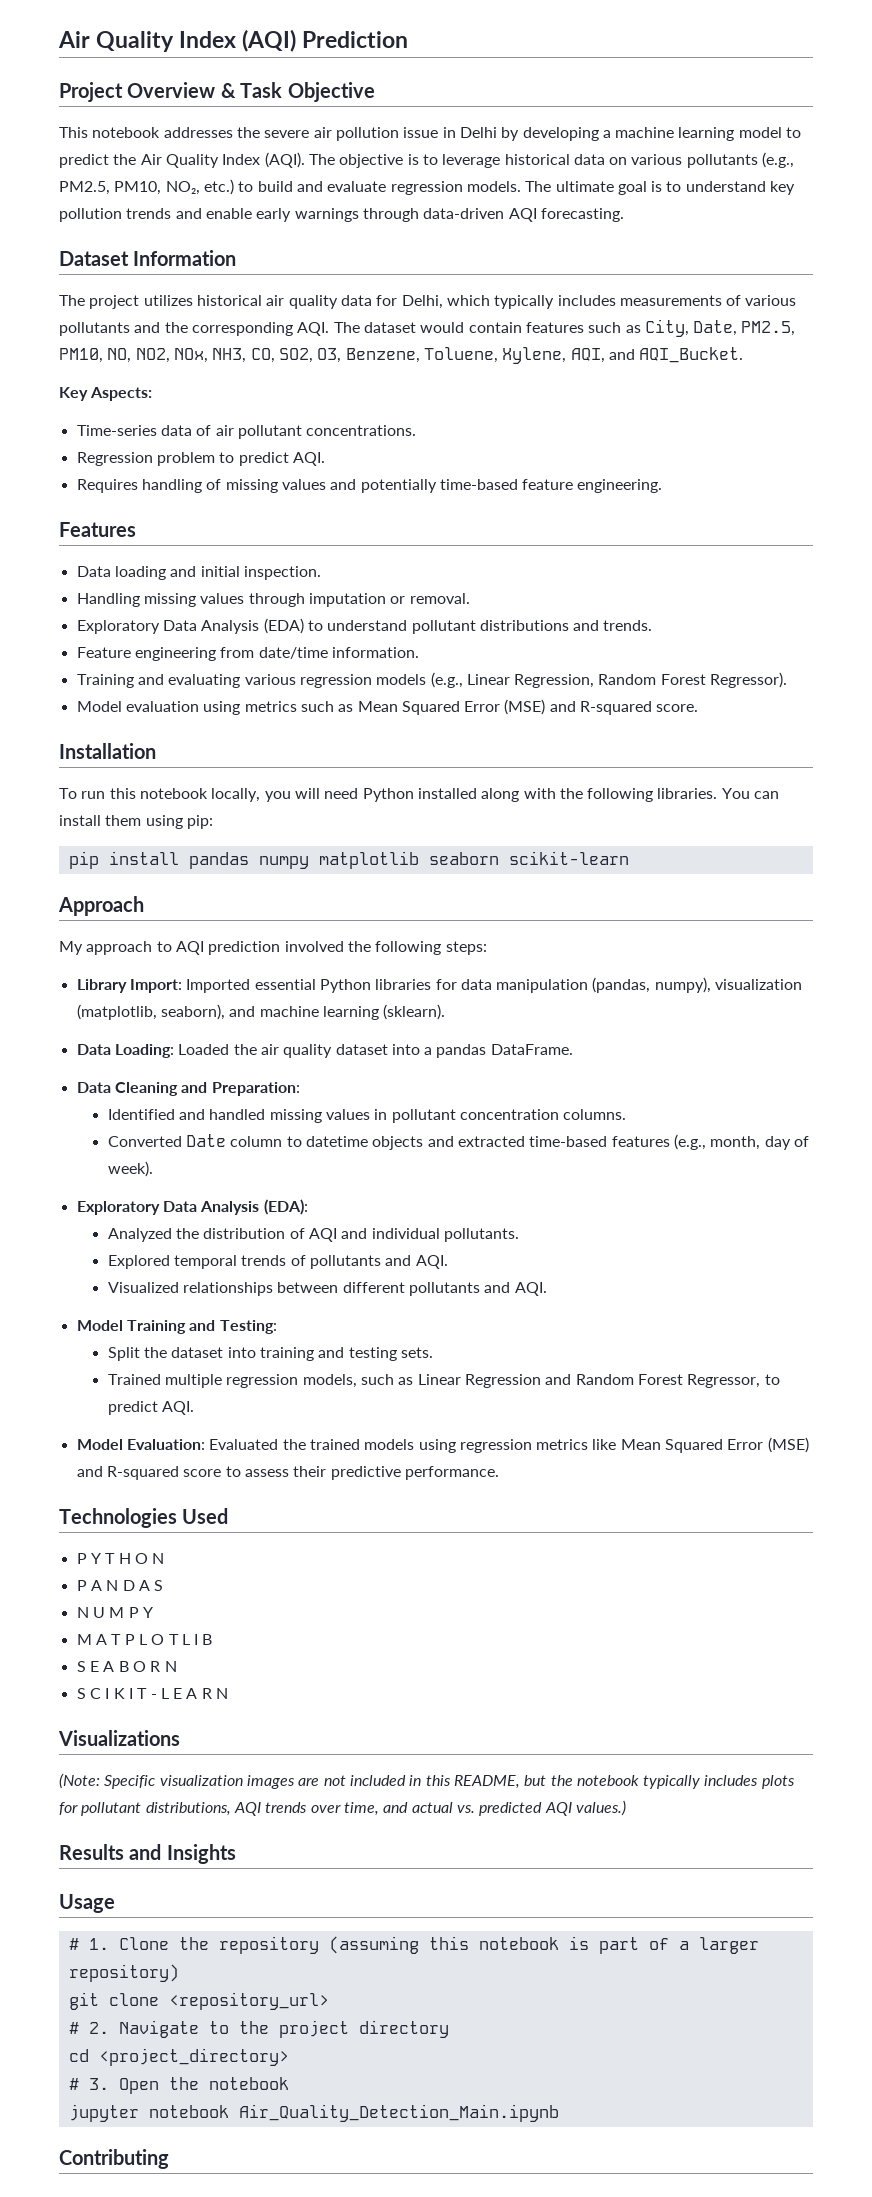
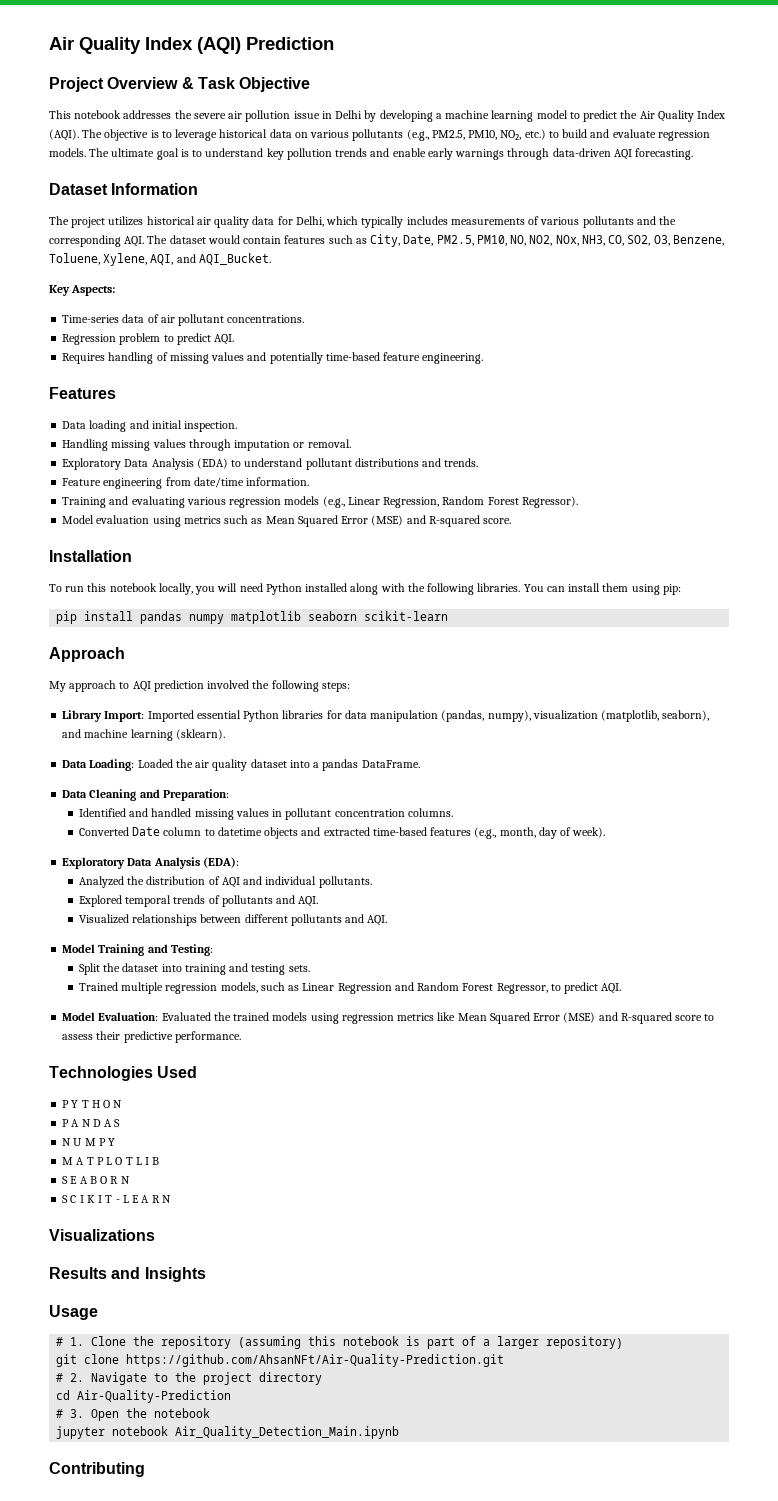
[59,1773,795,1789] [59,1800,626,1816] // (Note: Specific visualization images are not included in this README, but the notebook typically includes plots for pollutant distributions, AQI trends over time, and actual vs. predicted AQI values.) -> (155, 1235) none
[168,1992,329,2010] <repository_url> -> [126,1354,505,1367] https://github.com/AhsanNFt/Air-Quality-Prediction.git
[98,2048,289,2066] <project_directory> -> [77,1390,232,1403] Air-Quality-Prediction

